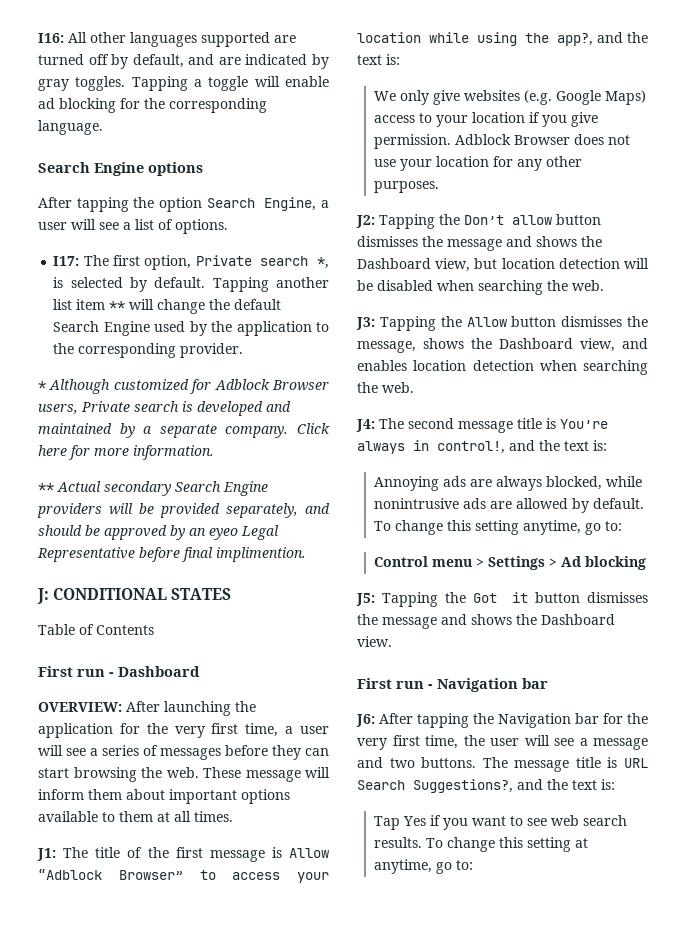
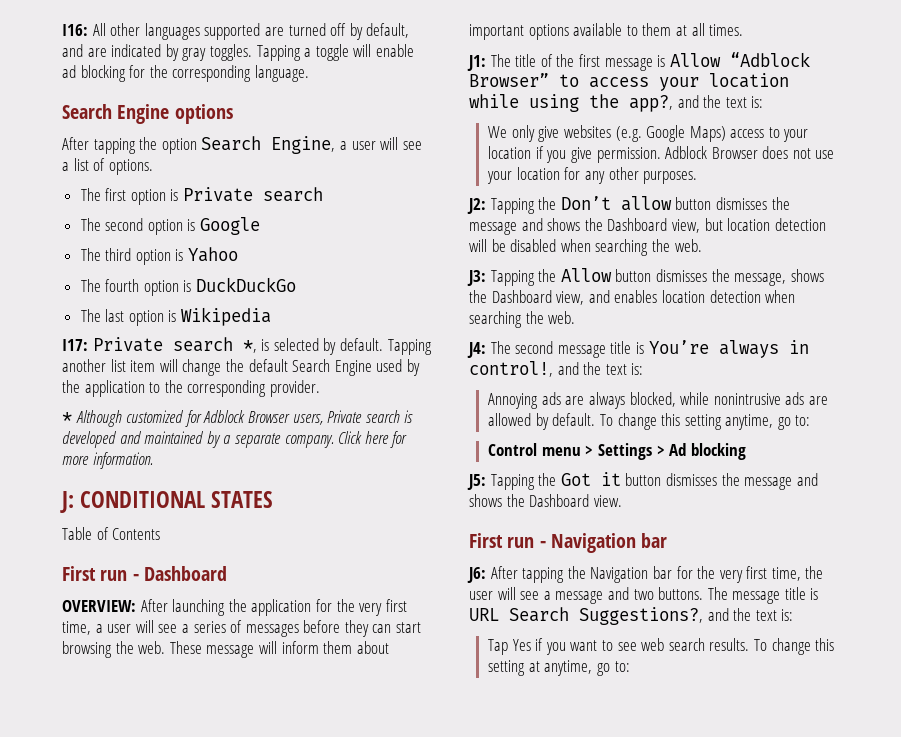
[53,256,80,266] I17: -> (153, 167) none
[144,255,192,270] option, -> [130,187,324,205] [80,217,261,235] [80,247,239,265] [80,277,297,296] [80,307,272,326] [62,339,88,351] option is Private search // The second option is Google // The third option is Yahoo // The fourth option is DuckDuckGo // The last option is Wikipedia // I17:
[109,301,126,310] ** -> (156, 366) none
[38,481,268,496] [37,503,330,518] [38,525,279,540] [37,547,306,562] // ** Actual secondary Search Engine providers will be provided separately, and should be approved by an eyeo Legal Representative before final implimention. -> (153, 460) none

